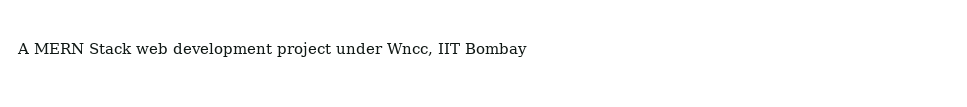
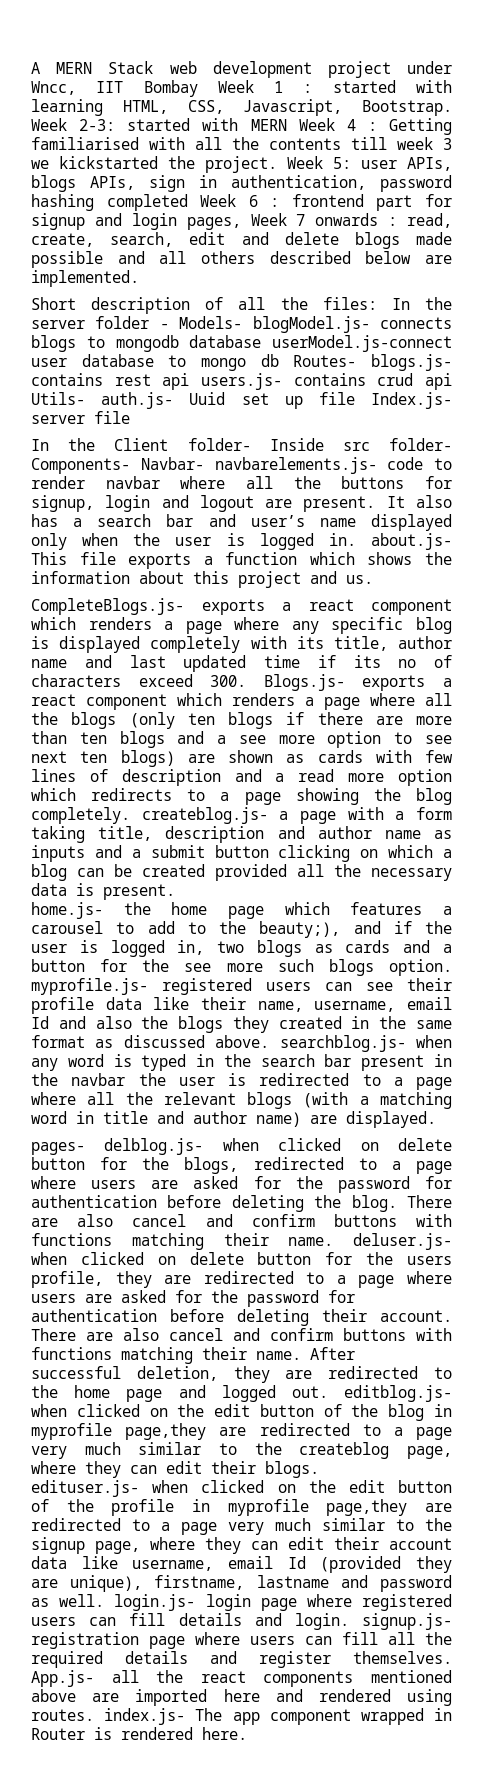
(527, 50) none -> [217,80,452,93] [31,99,452,116] [31,118,452,135] [31,137,452,150] [31,156,452,173] [31,175,452,192] [31,194,452,211] [31,213,452,230] [31,232,452,249] [31,251,452,268] [31,270,139,287] [31,297,453,314] [31,316,452,333] [31,335,452,352] [31,354,452,371] [31,373,453,390] [31,392,452,409] [31,411,130,424] [31,438,452,451] [31,457,452,474] [31,476,452,489] [31,495,452,512] [31,514,452,531] [31,533,452,550] [31,552,452,569] [31,571,373,588] [31,598,452,615] [31,617,452,634] [31,636,452,653] [31,655,452,672] [31,674,452,691] [31,693,452,710] [31,712,452,729] [31,731,452,748] [31,750,453,767] [31,769,452,786] [31,788,453,805] [31,807,453,824] [31,826,453,843] [31,845,452,862] [31,864,452,881] [31,883,175,900] [31,902,452,919] [31,921,452,938] [31,940,452,957] [31,959,452,976] [31,978,452,995] [31,997,452,1014] [31,1016,452,1033] [31,1035,452,1052] [31,1054,452,1071] [31,1073,452,1090] [31,1092,452,1109] [31,1111,436,1128] [31,1138,452,1155] [31,1157,453,1174] [31,1176,453,1193] [31,1195,452,1212] [31,1214,452,1227] [31,1233,452,1250] [31,1252,452,1265] [31,1271,452,1288] [31,1290,355,1307] [31,1309,452,1326] [31,1328,452,1341] [31,1347,355,1364] [31,1366,453,1383] [31,1385,452,1402] [31,1404,452,1421] [31,1423,453,1440] [31,1442,452,1459] [31,1461,319,1478] [31,1480,453,1497] [31,1499,452,1516] [31,1518,452,1535] [31,1537,452,1554] [31,1556,453,1573] [31,1575,452,1592] [31,1594,452,1611] [31,1613,452,1630] [31,1632,452,1649] [31,1651,452,1668] [31,1670,452,1687] [31,1689,452,1706] [31,1708,452,1725] [31,1727,247,1740] Week 1 : started with learning HTML, CSS, Javascript, Bootstrap. Week 2-3: started with MERN Week 4 : Getting familiarised with all the contents till week 3 we kickstarted the project. Week 5: user APIs, blogs APIs, sign in authentication, password hashing completed Week 6 : frontend part for signup and login pages, Week 7 onwards : read, create, search, edit and delete blogs made possible and all others described below are implemented. // Short description of all the files: In the server folder - Models- blogModel.js- connects blogs to mongodb database userModel.js-connect user database to mongo db Routes- blogs.js- contains rest api users.js- contains crud api Utils- auth.js- Uuid set up file Index.js- server file // In the Client folder- Inside src folder- Components- Navbar- navbarelements.js- code to render navbar where all the buttons for signup, login and logout are present. It also has a search bar and user’s name displayed only when the user is logged in. about.js- This file exports a function which shows the information about this project and us. // CompleteBlogs.js- exports a react component which renders a page where any specific blog is displayed completely with its title, author name and last updated time if its no of characters exceed 300. Blogs.js- exports a react component which renders a page where all the blogs (only ten blogs if there are more than ten blogs and a see more option to see next ten blogs) are shown as cards with few lines of description and a read more option which redirects to a page showing the blog completely. createblog.js- a page with a form taking title, description and author name as inputs and a submit button clicking on which a blog can be created provided all the necessary data is present. // home.js- the home page which features a carousel to add to the beauty;), and if the user is logged in, two blogs as cards and a button for the see more such blogs option. myprofile.js- registered users can see their profile data like their name, username, email Id and also the blogs they created in the same format as discussed above. searchblog.js- when any word is typed in the search bar present in the navbar the user is redirected to a page where all the relevant blogs (with a matching word in title and author name) are displayed. // pages- delblog.js- when clicked on delete button for the blogs, redirected to a page where users are asked for the password for authentication before deleting the blog. There are also cancel and confirm buttons with functions matching their name. deluser.js- when clicked on delete button for the users profile, they are redirected to a page where users are asked for the password for authentication before deleting their account. There are also cancel and confirm buttons with functions matching their name. After successful deletion, they are redirected to the home page and logged out. editblog.js- when clicked on the edit button of the blog in myprofile page,they are redirected to a page very much similar to the createblog page, where they can edit their blogs. // edituser.js- when clicked on the edit button of the profile in myprofile page,they are redirected to a page very much similar to the signup page, where they can edit their account data like username, email Id (provided they are unique), firstname, lastname and password as well. login.js- login page where registered users can fill details and login. signup.js- registration page where users can fill all the required details and register themselves. App.js- all the react components mentioned above are imported here and rendered using routes. index.js- The app component wrapped in Router is rendered here.

